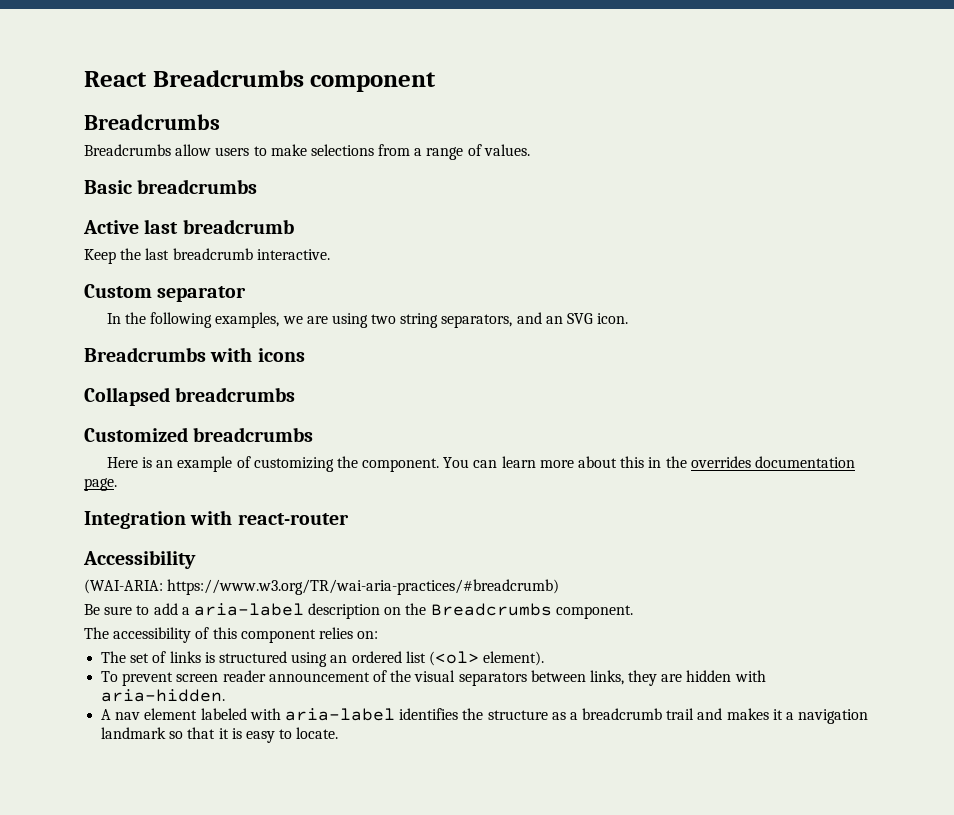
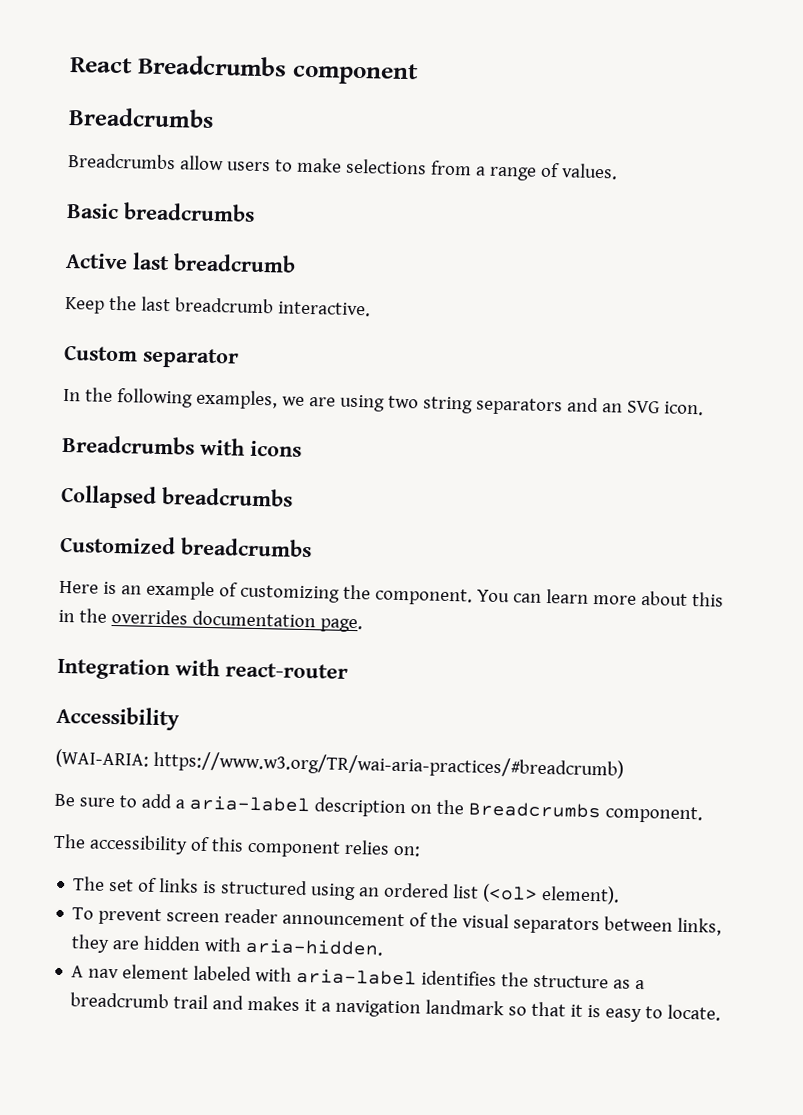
[441,314,513,328] separators, -> [475,397,563,416] separators

